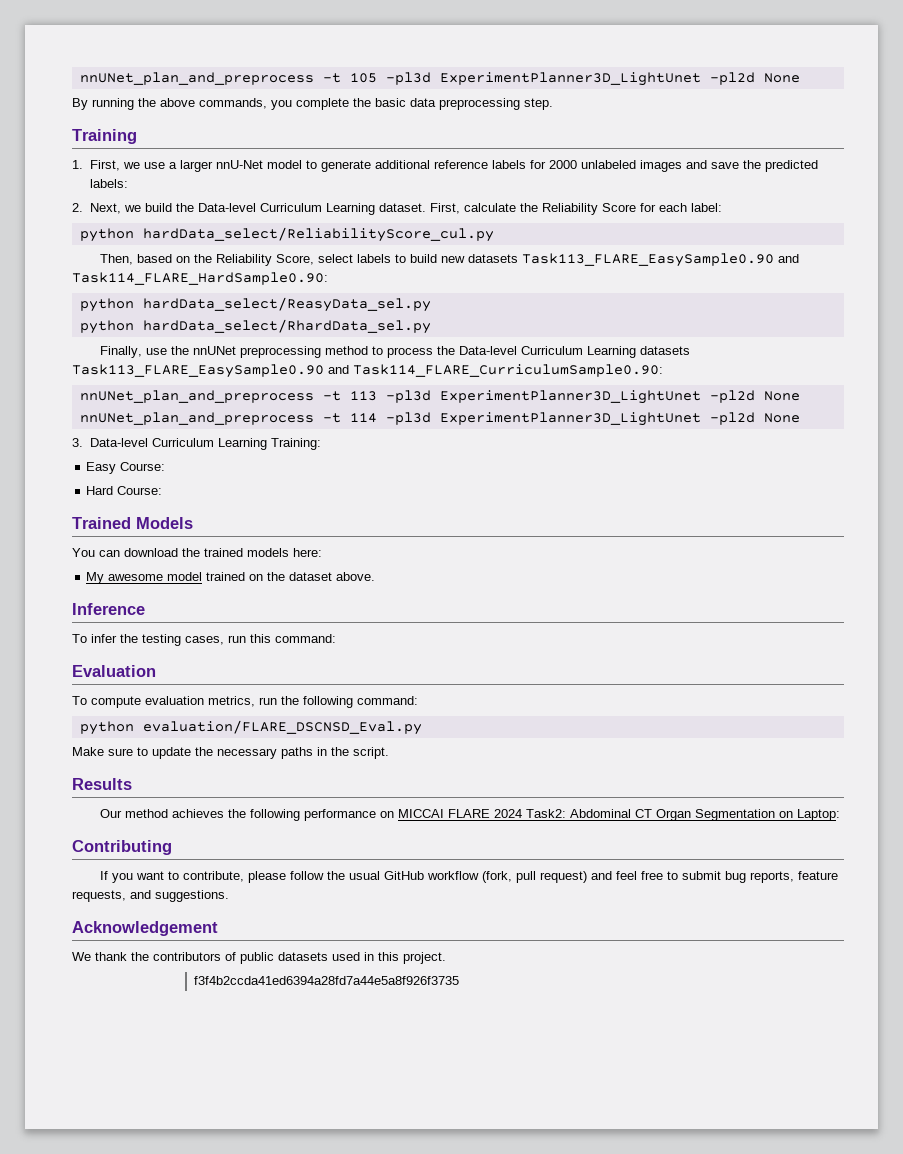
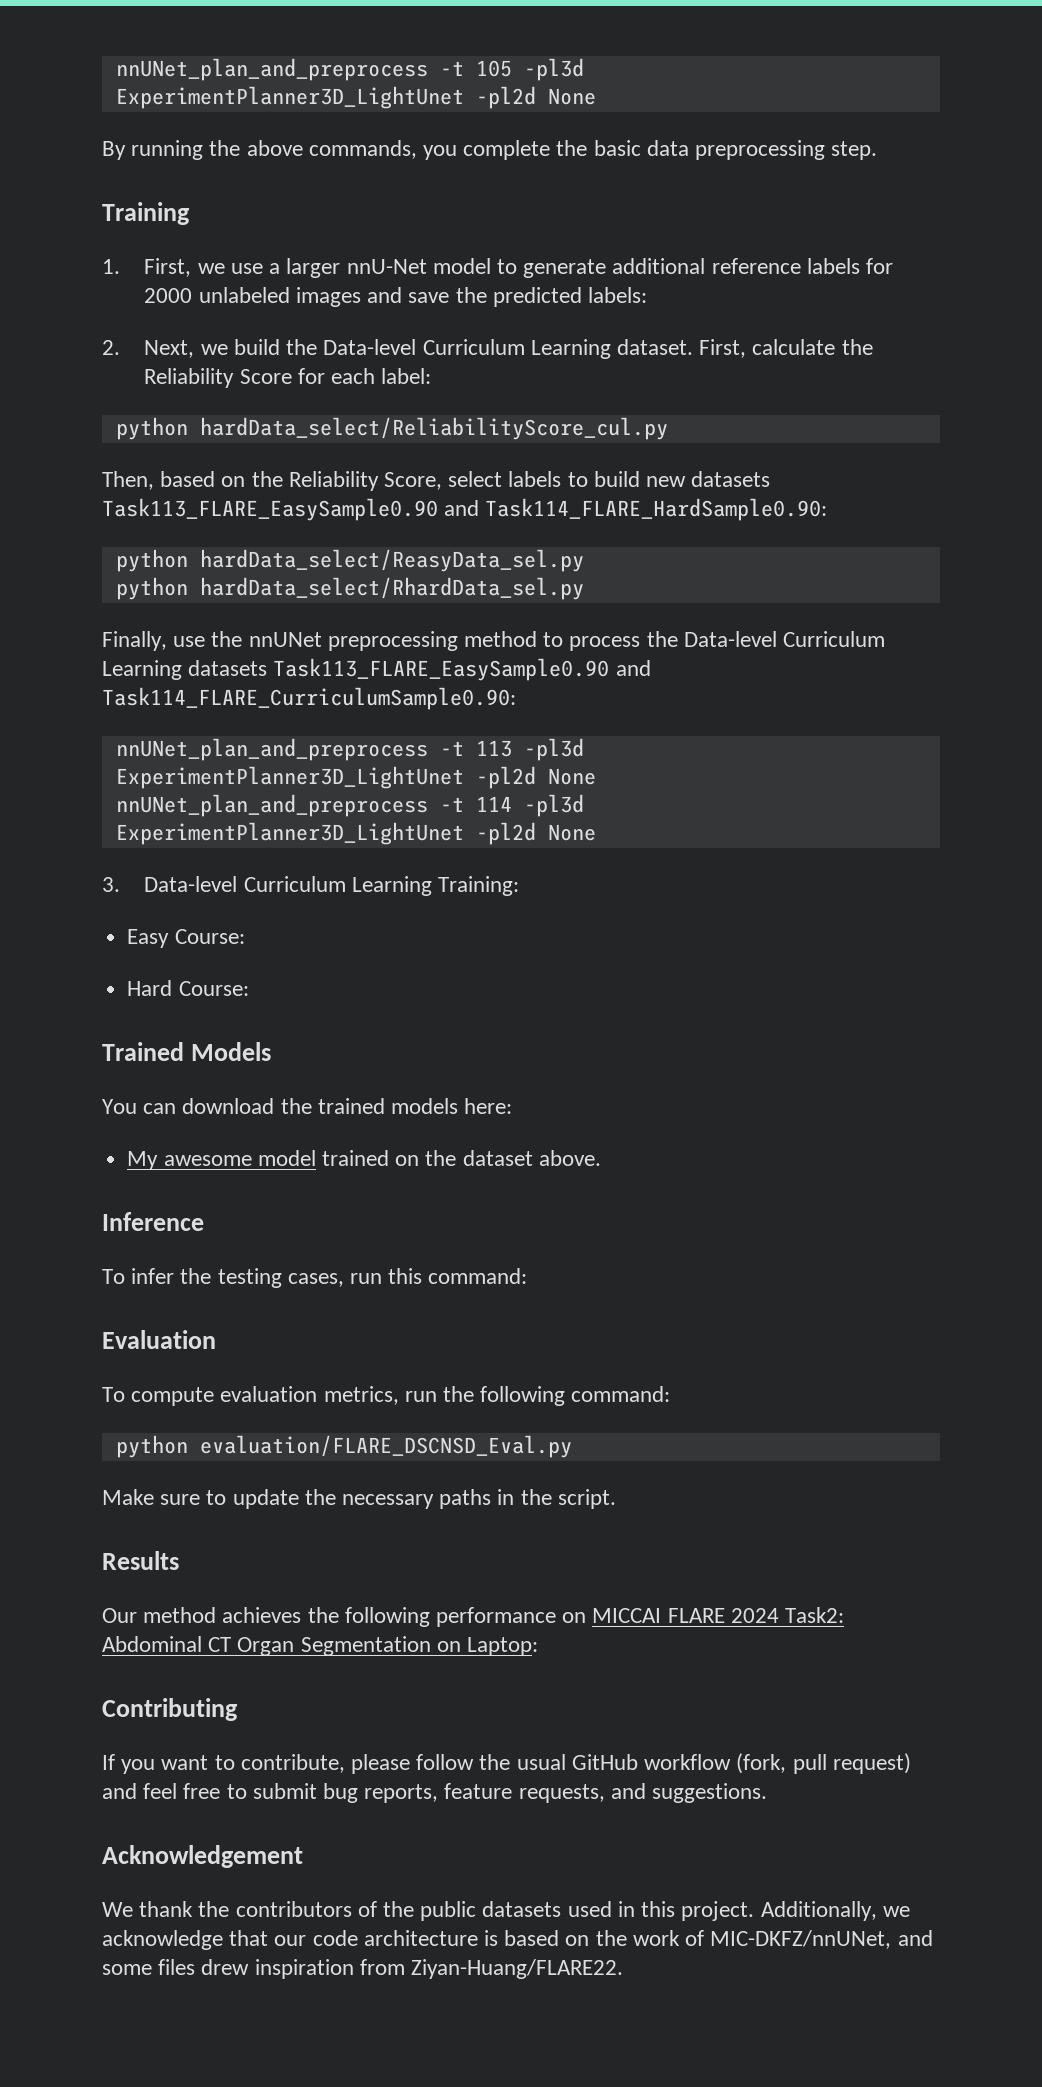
(236, 956) none -> [383,1901,415,1917] the
[193,976,459,985] // f3f4b2ccda41ed6394a28fd7a44e5a8f926f3735 -> [760,1901,910,1921] [102,1930,933,1950] [102,1959,624,1979] Additionally, we acknowledge that our code architecture is based on the work of MIC-DKFZ/nnUNet, and some files drew inspiration from Ziyan-Huang/FLARE22.

